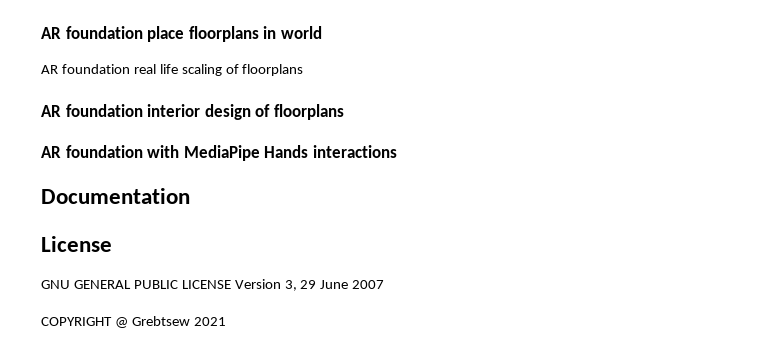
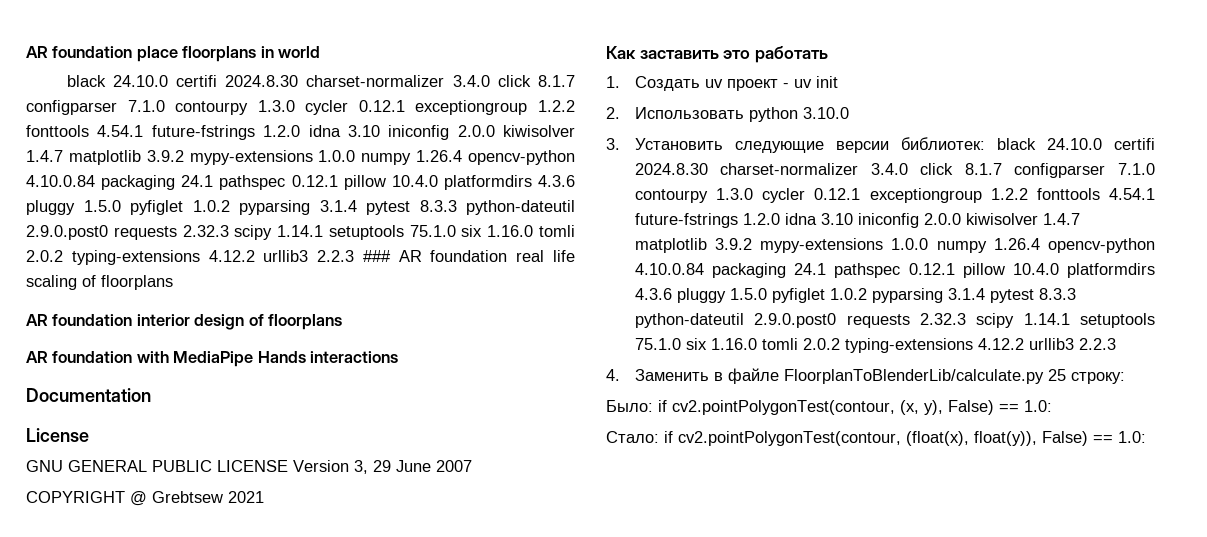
(322, 32) none -> [66,75,575,87] [26,100,575,115] [26,125,575,140] [26,150,575,165] [26,175,575,190] [26,200,575,215] [26,225,575,240] [26,250,391,265] black 24.10.0 certifi 2024.8.30 charset-normalizer 3.4.0 click 8.1.7 configparser 7.1.0 contourpy 1.3.0 cycler 0.12.1 exceptiongroup 1.2.2 fonttools 4.54.1 future-fstrings 1.2.0 idna 3.10 iniconfig 2.0.0 kiwisolver 1.4.7 matplotlib 3.9.2 mypy-extensions 1.0.0 numpy 1.26.4 opencv-python 4.10.0.84 packaging 24.1 pathspec 0.12.1 pillow 10.4.0 platformdirs 4.3.6 pluggy 1.5.0 pyfiglet 1.0.2 pyparsing 3.1.4 pytest 8.3.3 python-dateutil 2.9.0.post0 requests 2.32.3 scipy 1.14.1 setuptools 75.1.0 six 1.16.0 tomli 2.0.2 typing-extensions 4.12.2 urllib3 2.2.3 ###
(226, 321) none -> [606,46,828,63] [606,76,838,91] [606,107,849,122] [606,137,1155,153] [634,163,1155,178] [634,188,1155,203] [634,213,1080,228] [634,238,1155,253] [634,263,1155,278] [634,288,1076,303] [634,313,1155,328] [634,338,1116,353] [606,368,1125,384] [606,400,1052,415] [606,431,1146,446] // Как заставить это работать // 1. Создать uv проект - uv init // 2. Использовать python 3.10.0 // 3. Установить следующие версии библиотек: black 24.10.0 certifi 2024.8.30 charset-normalizer 3.4.0 click 8.1.7 configparser 7.1.0 contourpy 1.3.0 cycler 0.12.1 exceptiongroup 1.2.2 fonttools 4.54.1 future-fstrings 1.2.0 idna 3.10 iniconfig 2.0.0 kiwisolver 1.4.7 matplotlib 3.9.2 mypy-extensions 1.0.0 numpy 1.26.4 opencv-python 4.10.0.84 packaging 24.1 pathspec 0.12.1 pillow 10.4.0 platformdirs 4.3.6 pluggy 1.5.0 pyfiglet 1.0.2 pyparsing 3.1.4 pytest 8.3.3 python-dateutil 2.9.0.post0 requests 2.32.3 scipy 1.14.1 setuptools 75.1.0 six 1.16.0 tomli 2.0.2 typing-extensions 4.12.2 urllib3 2.2.3 // 4. Заменить в файле FloorplanToBlenderLib/calculate.py 25 строку: // Было: if cv2.pointPolygonTest(contour, (x, y), False) == 1.0: // Стало: if cv2.pointPolygonTest(contour, (float(x), float(y)), False) == 1.0:

